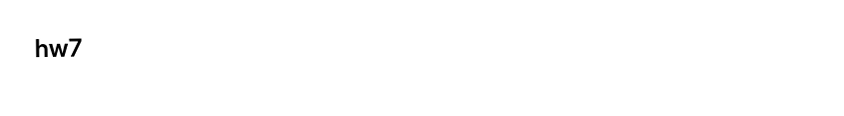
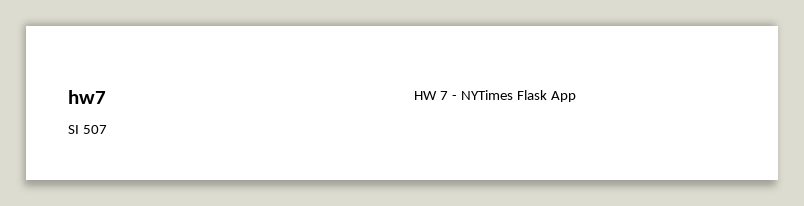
(82, 48) none -> [68,125,107,134] [414,90,576,102] // SI 507 // HW 7 - NYTimes Flask App

